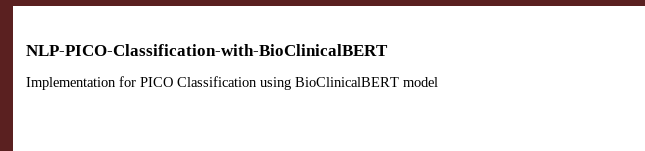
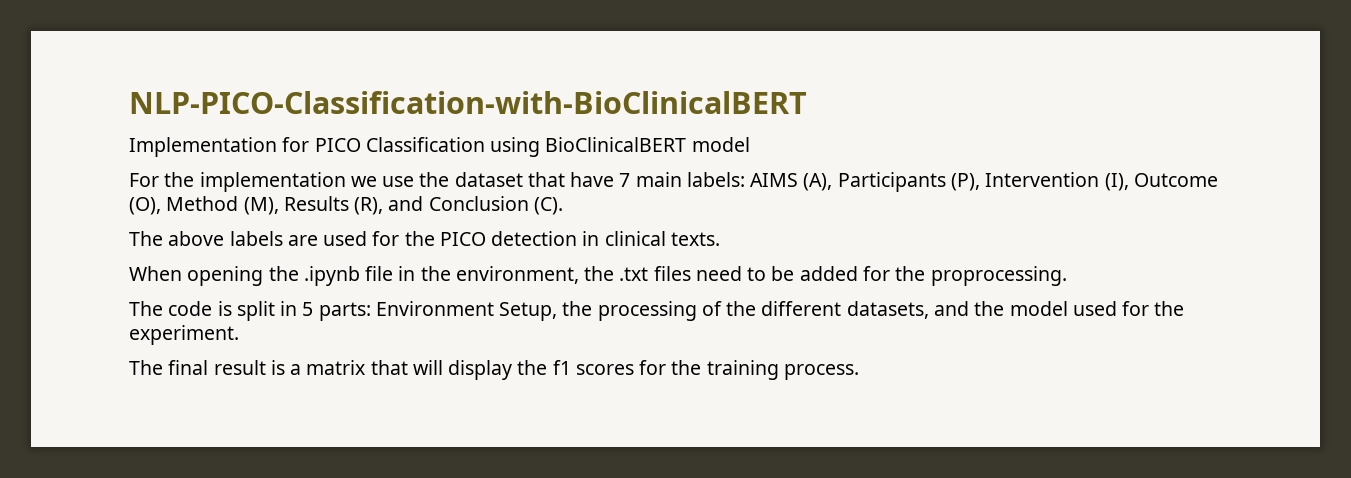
(438, 82) none -> [129,172,1218,192] [129,196,563,215] [129,231,720,246] [129,266,1067,286] [129,301,1185,321] [129,325,239,345] [129,360,859,380] // For the implementation we use the dataset that have 7 main labels: AIMS (A), Participants (P), Intervention (I), Outcome (O), Method (M), Results (R), and Conclusion (C). // The above labels are used for the PICO detection in clinical texts. // When opening the .ipynb file in the environment, the .txt files need to be added for the proprocessing. // The code is split in 5 parts: Environment Setup, the processing of the different datasets, and the model used for the experiment. // The final result is a matrix that will display the f1 scores for the training process.

